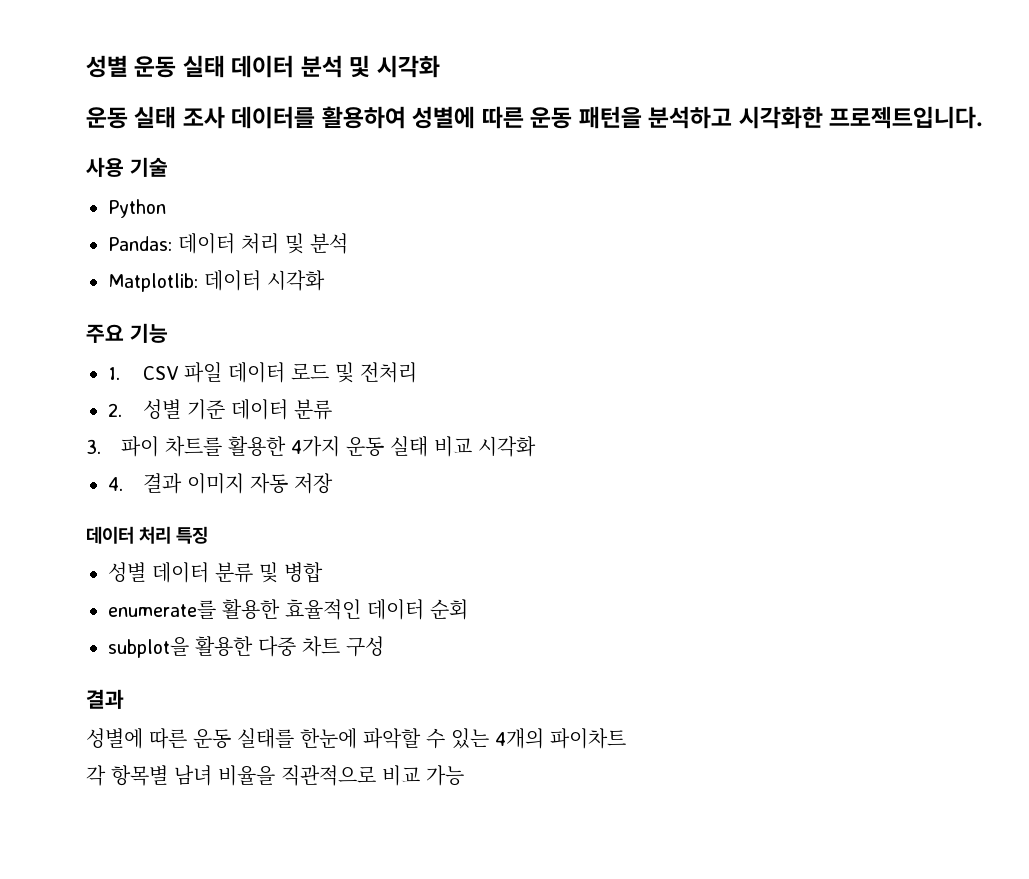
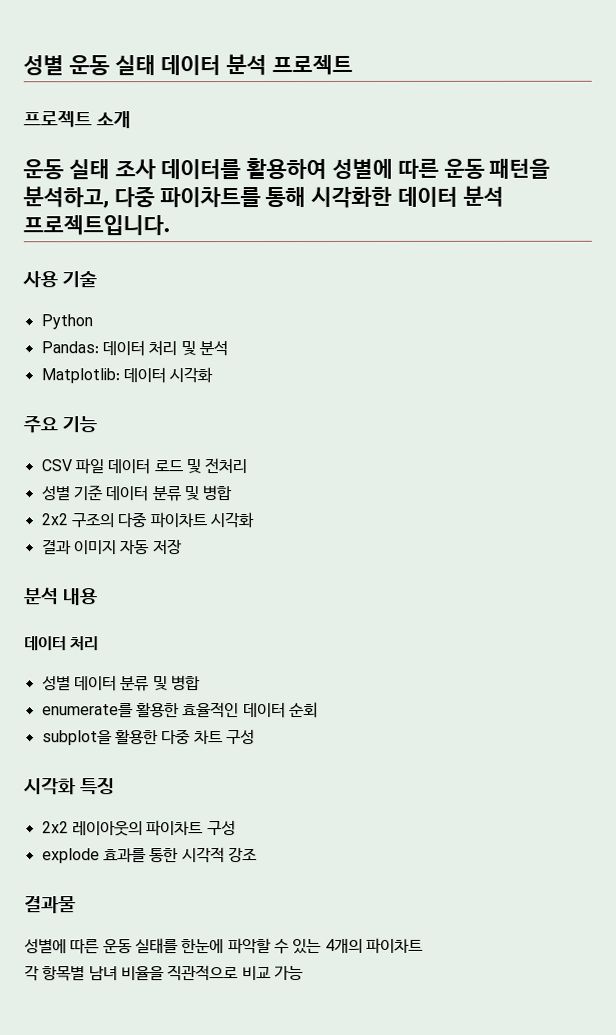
[349,55,440,78] 및 시각화 -> [272,54,354,76] [23,110,131,129] 프로젝트 // 프로젝트 소개
[648,106,823,129] 분석하고 시각화한 -> [23,185,504,209] 분석하고, 다중 파이차트를 통해 시각화한 데이터 분석
[108,367,120,380] 1. -> (97, 424) none
[108,403,122,417] 2. -> (248, 466) none
[86,436,537,457] [108,477,123,491] // 3. 파이 차트를 활용한 4가지 운동 실태 비교 시각화 // 4. -> [183,485,233,501] [40,512,255,529] 및 병합 // 2x2 구조의 다중 파이차트 시각화 //
[86,526,209,544] // 데이터 처리 특징 -> [24,587,98,606] [24,636,100,651] // 분석 내용 // 데이터 처리
[86,689,124,709] 결과 -> [23,777,115,796] [41,820,236,837] [41,847,257,864] [24,895,76,914] 시각화 특징 // 2x2 레이아웃의 파이차트 구성 // explode 효과를 통한 시각적 강조 // 결과물

